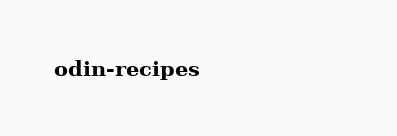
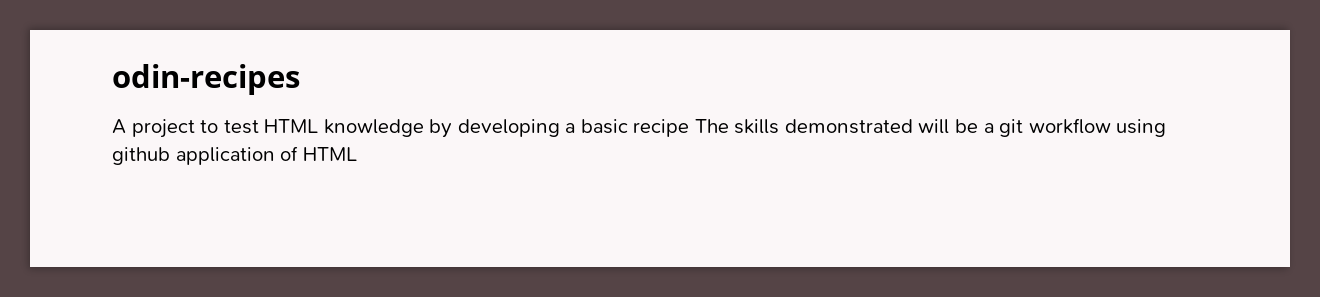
(200, 70) none -> [112,118,1167,138] [112,146,357,165] // A project to test HTML knowledge by developing a basic recipe The skills demonstrated will be a git workflow using github application of HTML

